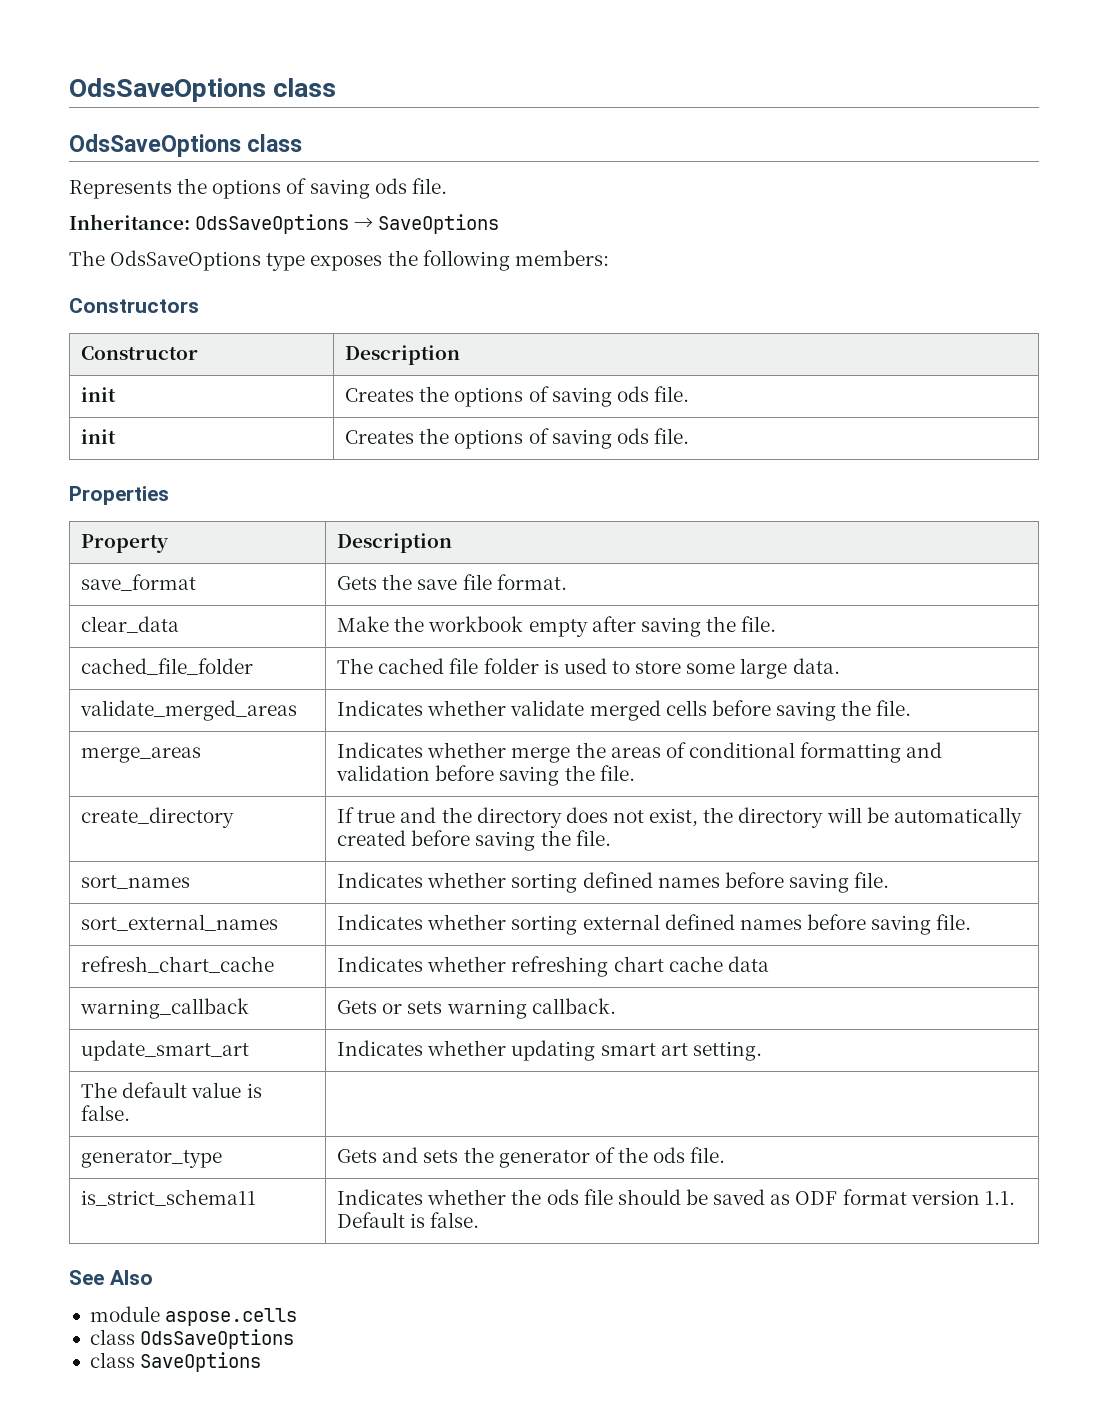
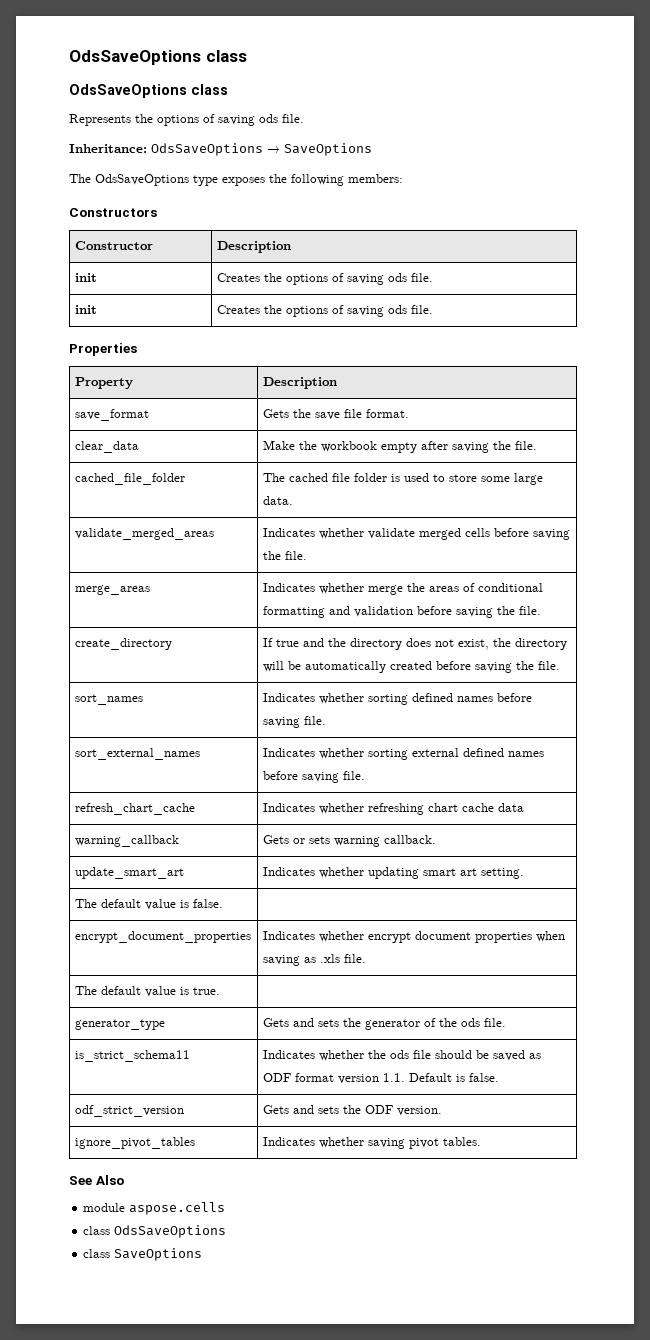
(131, 1113) none -> [74,931,251,943] [262,931,565,943] [262,954,366,966] [74,986,220,997] // encrypt_document_properties | Indicates whether encrypt document properties when saving as .xls file. // The default value is true. |
(480, 1220) none -> [74,1105,184,1117] [262,1105,442,1116] [74,1137,195,1149] [262,1137,481,1149] // odf_strict_version | Gets and sets the ODF version. // ignore_pivot_tables | Indicates whether saving pivot tables.

